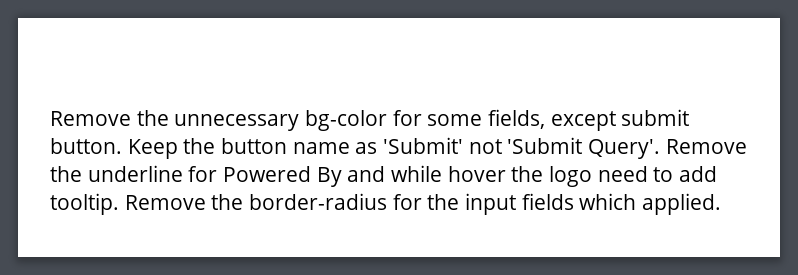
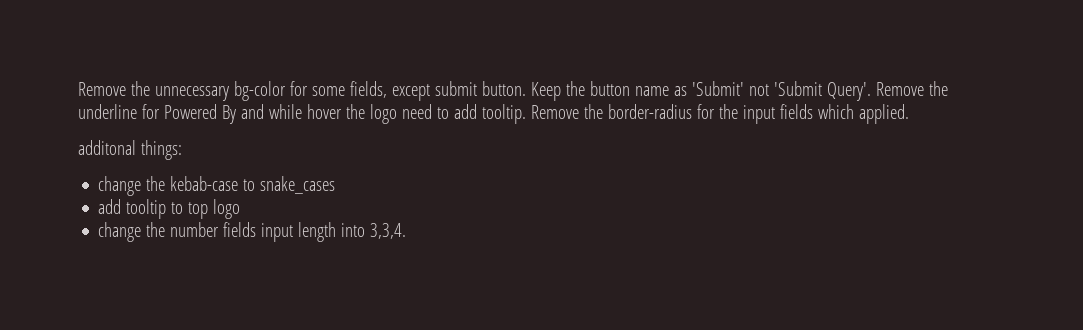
(722, 204) none -> [78,140,182,160] [98,176,336,196] [98,199,241,219] [98,222,407,242] // additonal things: // change the kebab-case to snake_cases // add tooltip to top logo // change the number fields input length into 3,3,4.

